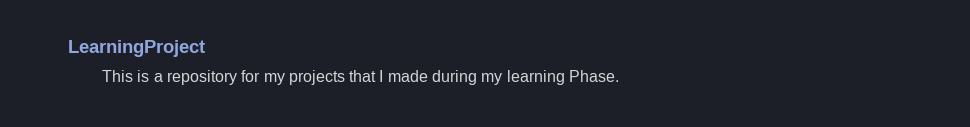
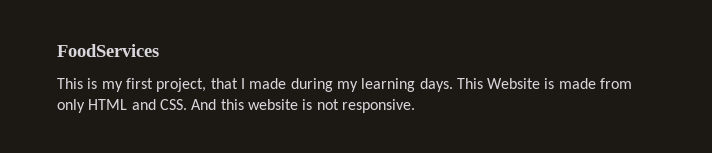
[68,40,205,57] LearningProject -> [57,44,159,57] FoodServices
[153,70,345,85] a repository for my projects -> [101,78,207,92] my first project,
[569,70,620,82] Phase. -> [419,78,633,92] [57,99,415,113] days. This Website is made from only HTML and CSS. And this website is not responsive.

